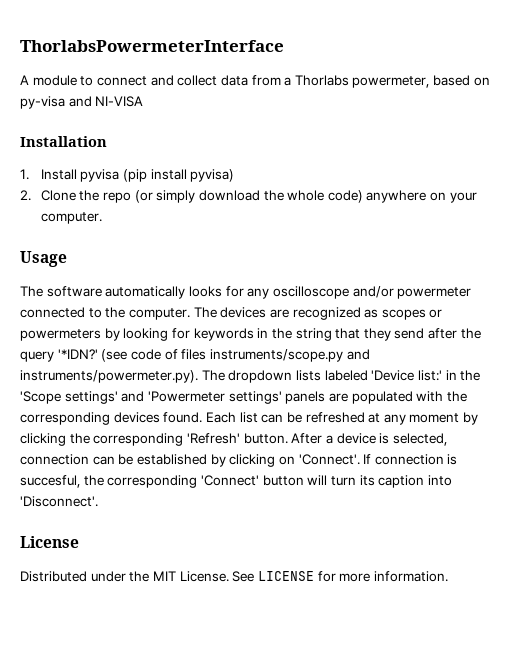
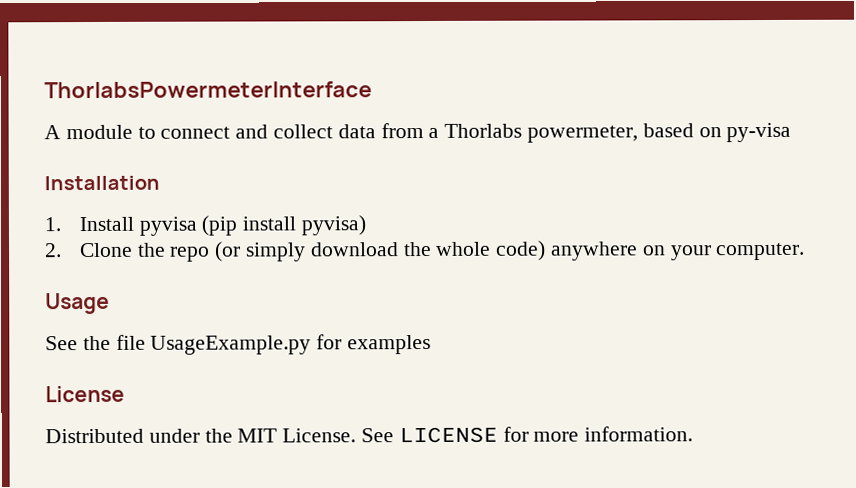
[68,96,144,107] and NI-VISA -> (792, 132) none
[20,286,472,299] [20,307,443,320] [20,328,481,341] [20,349,370,362] [20,370,481,383] [20,391,467,404] [20,412,479,425] [20,433,447,446] [20,454,458,467] [20,475,452,488] [20,496,98,507] The software automatically looks for any oscilloscope and/or powermeter connected to the computer. The devices are recognized as scopes or powermeters by looking for keywords in the string that they send after the query '*IDN?' (see code of files instruments/scope.py and instruments/powermeter.py). The dropdown lists labeled 'Device list:' in the 'Scope settings' and 'Powermeter settings' panels are populated with the corresponding devices found. Each list can be refreshed at any moment by clicking the corresponding 'Refresh' button. After a device is selected, connection can be established by clicking on 'Connect'. If connection is succesful, the corresponding 'Connect' button will turn its caption into 'Disconnect'. -> [45,334,432,355] See the file UsageExample.py for examples

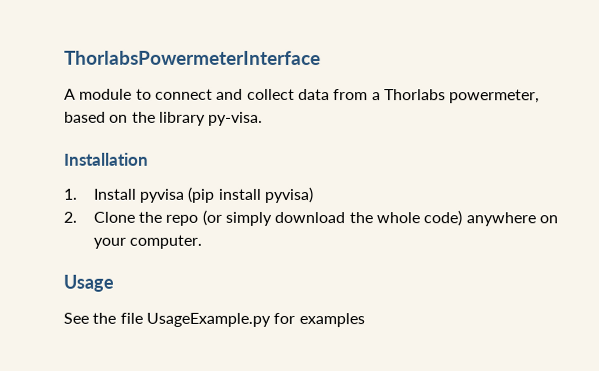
[726,122,792,143] py-visa -> [131,111,264,126] the library py-visa.
[45,385,125,403] [45,426,694,444] // License // Distributed under the MIT License. See LICENSE for more information. -> (365, 320) none

